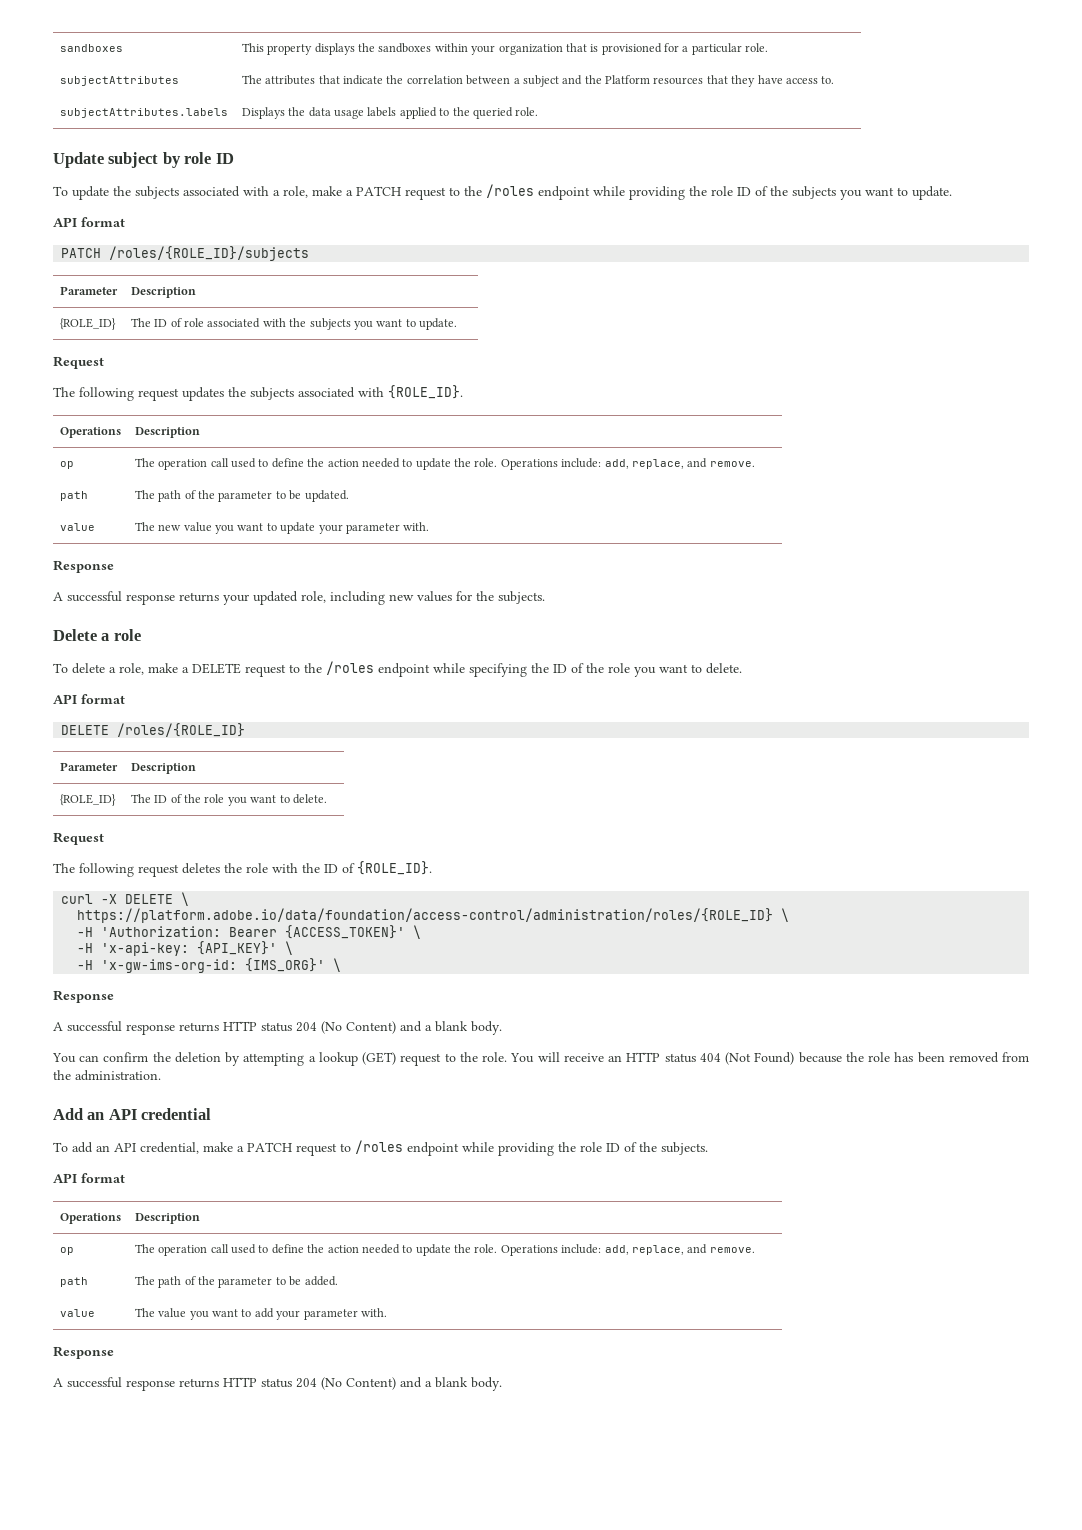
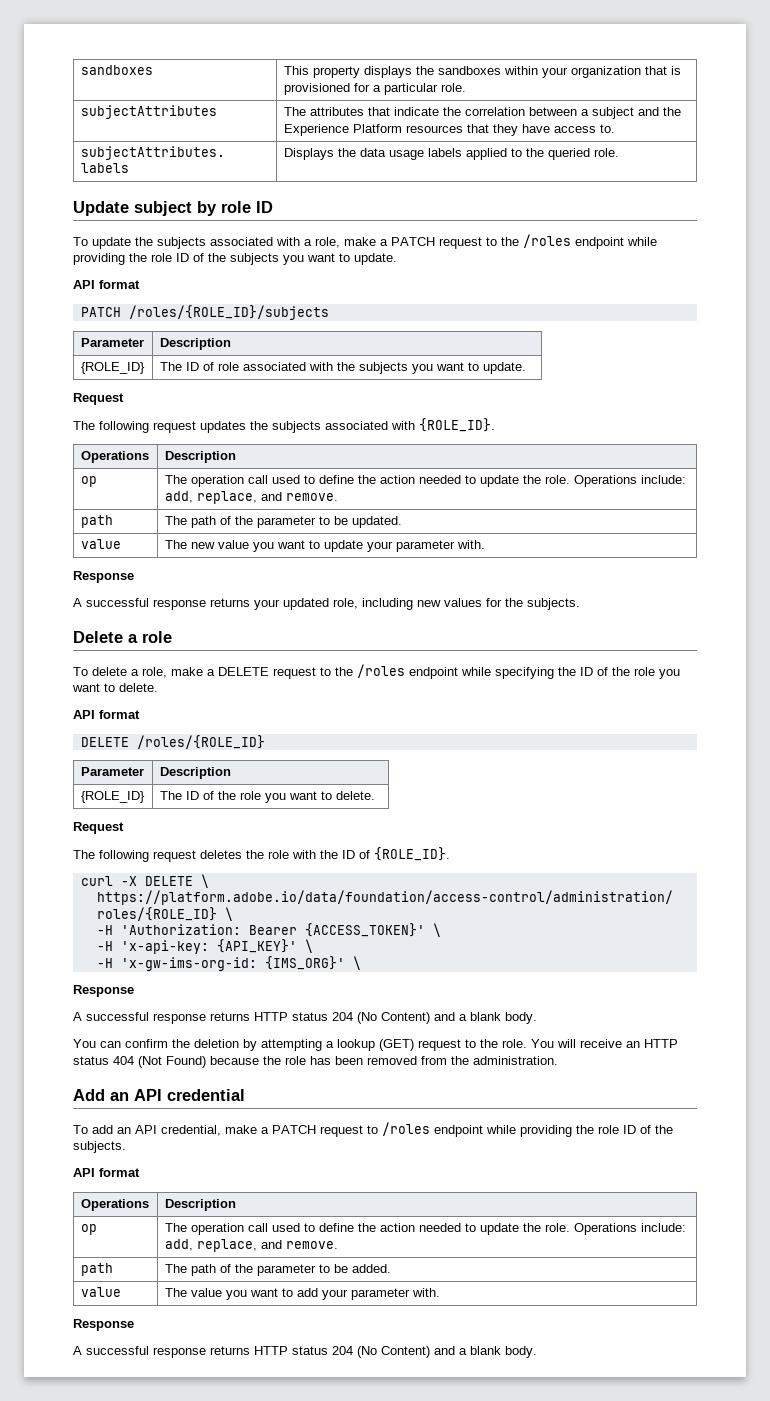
(602, 79) none -> [283,124,349,136] Experience

